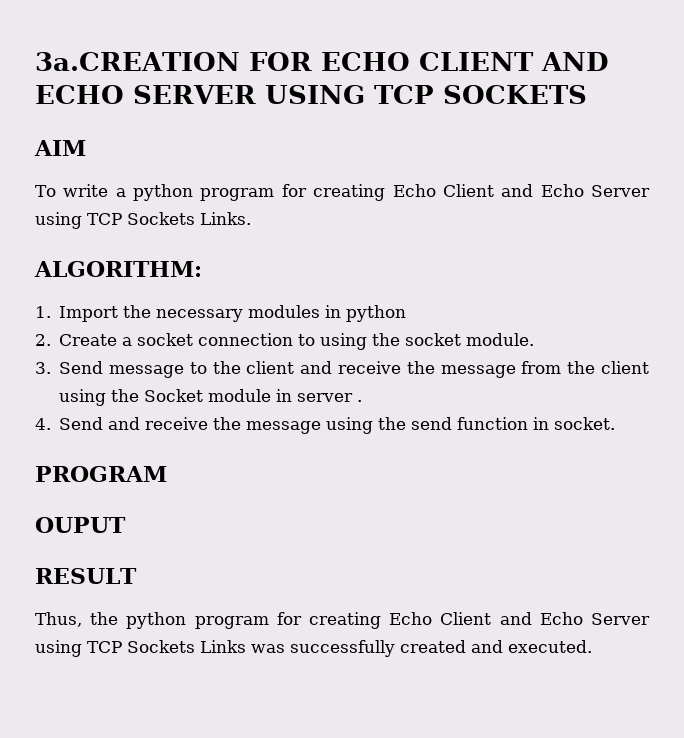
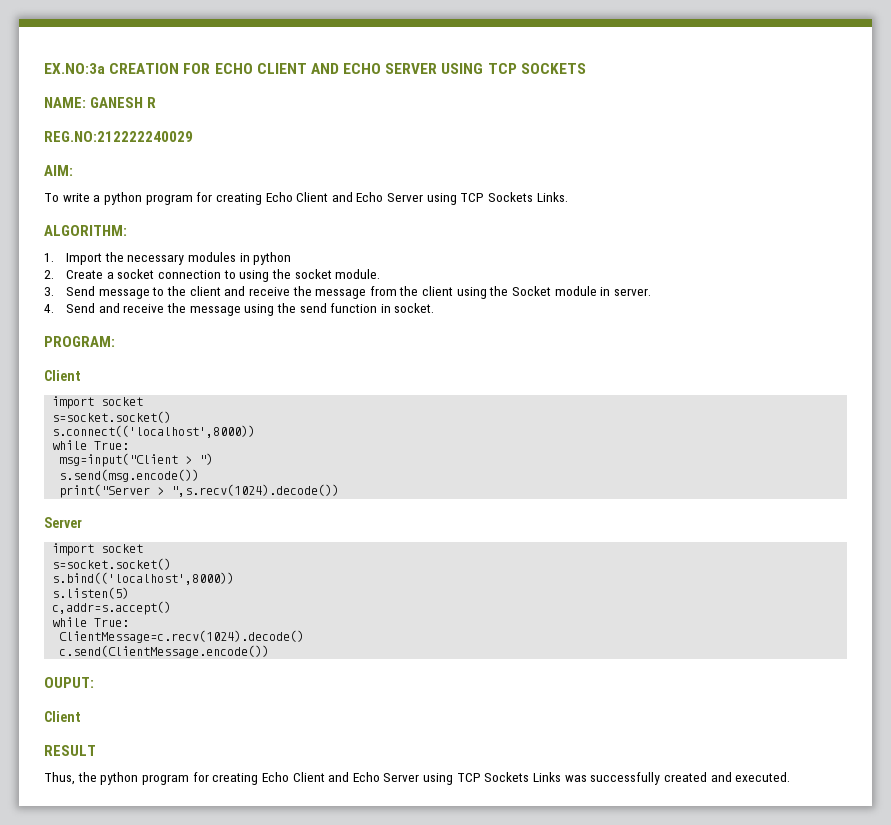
[35,52,240,71] 3a.CREATION -> [44,63,180,74] EX.NO:3a CREATION
[34,140,86,156] AIM -> [44,97,157,108] [44,131,193,142] [44,165,73,176] NAME: GANESH R // REG.NO:212222240029 // AIM:
[297,393,363,402] server . -> [613,288,651,296] server.
[35,466,167,482] [35,517,126,533] PROGRAM // OUPUT -> [44,336,115,347] [44,370,81,381] [52,396,144,409] [52,411,172,423] [52,425,256,438] [52,440,130,450] [59,453,214,467] [59,469,200,482] [59,484,340,498] [44,517,82,528] [52,543,144,556] [52,558,172,570] [52,572,235,585] [52,587,130,599] [52,601,172,615] [52,617,130,627] [59,630,305,643] [59,645,270,658] [44,677,94,688] [44,711,81,722] PROGRAM: // Client // import socket // s=socket.socket() // s.connect(('localhost',8000)) // while True: // msg=input("Client > ") // s.send(msg.encode()) // print("Server > ",s.recv(1024).decode()) // Server // import socket // s=socket.socket() // s.bind(('localhost',8000)) // s.listen(5) // c,addr=s.accept() // while True: // ClientMessage=c.recv(1024).decode() // c.send(ClientMessage.encode()) // OUPUT: // Client

